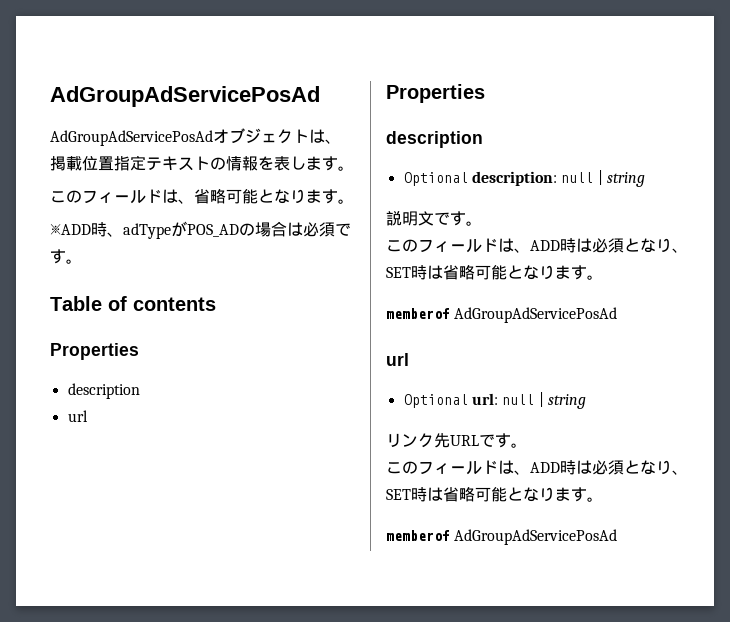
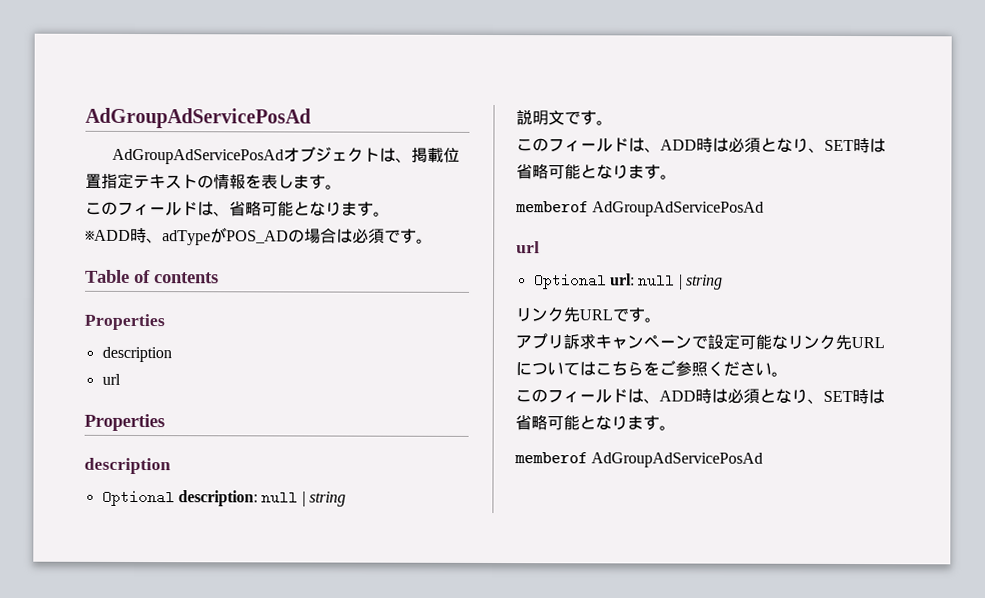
(527, 445) none -> [515,333,885,351] [515,360,788,377] // アプリ訴求キャンペーンで設定可能なリンク先URLについてはこちらをご参照ください。

